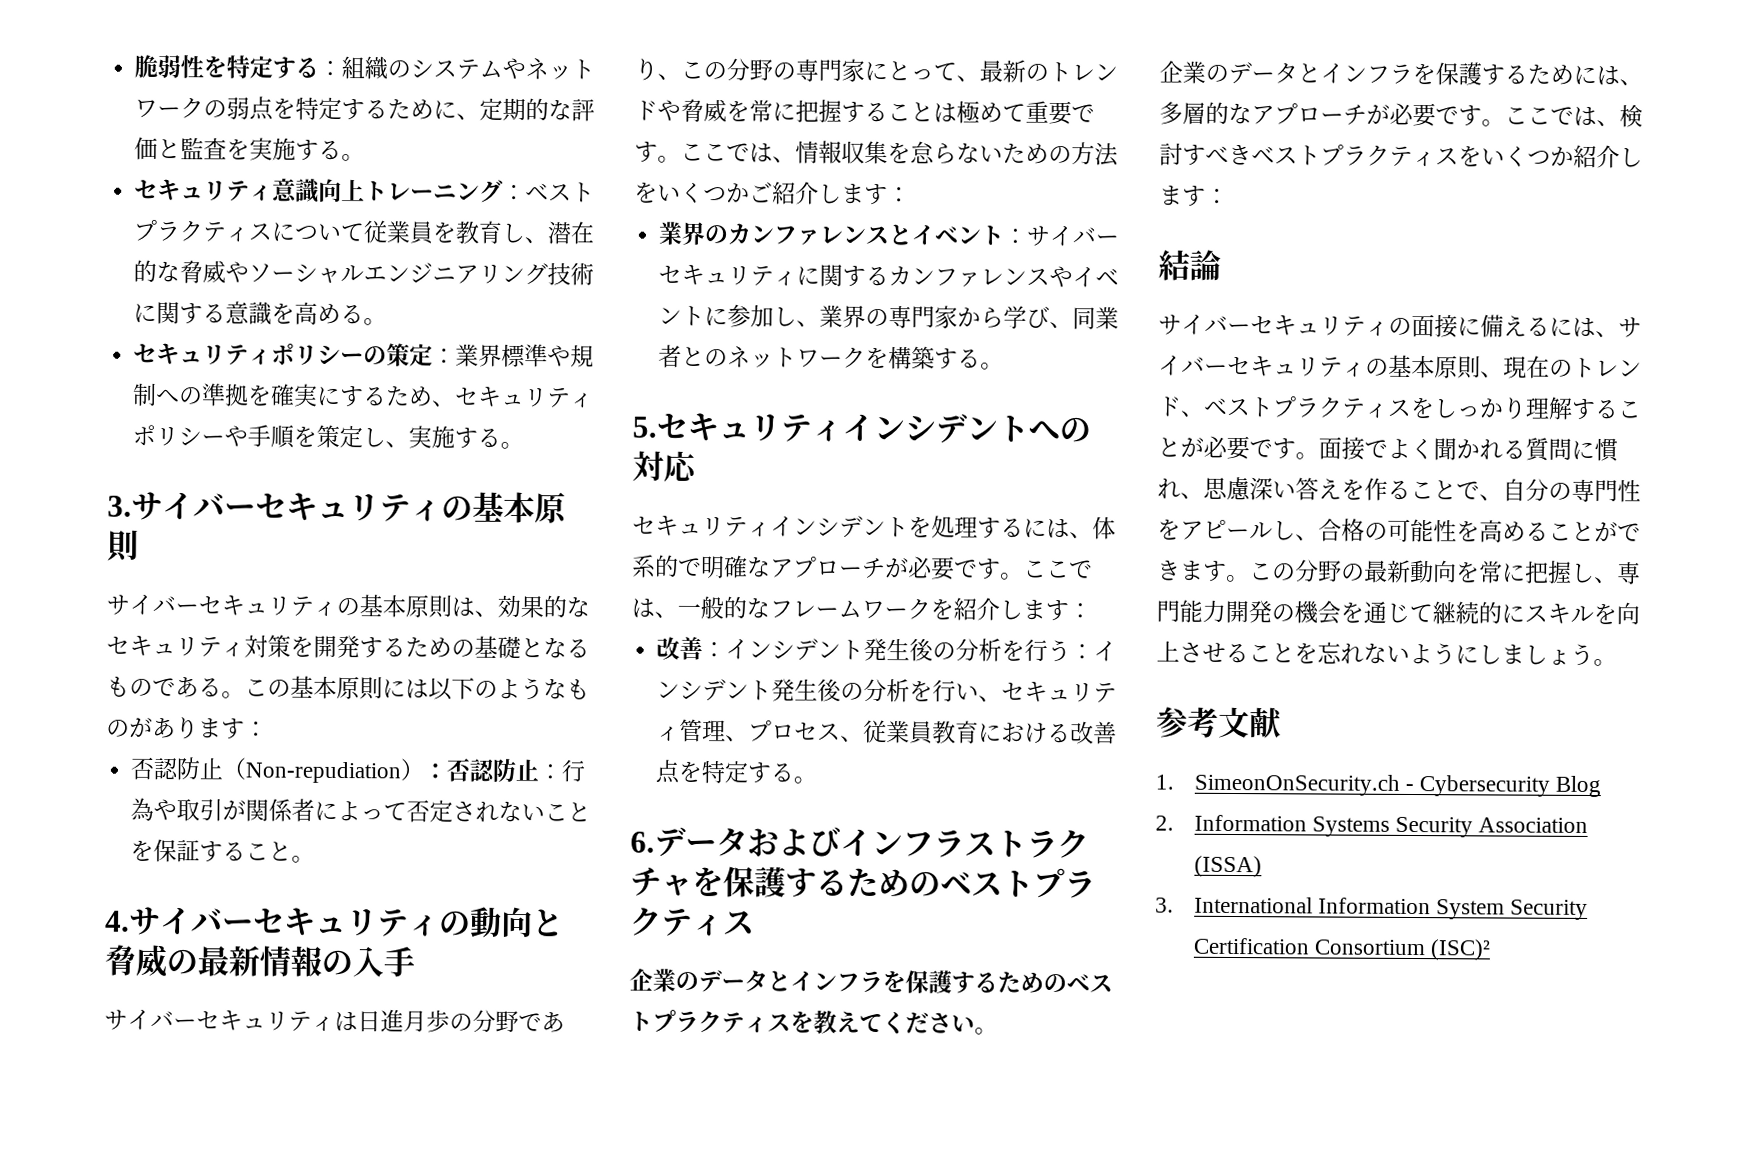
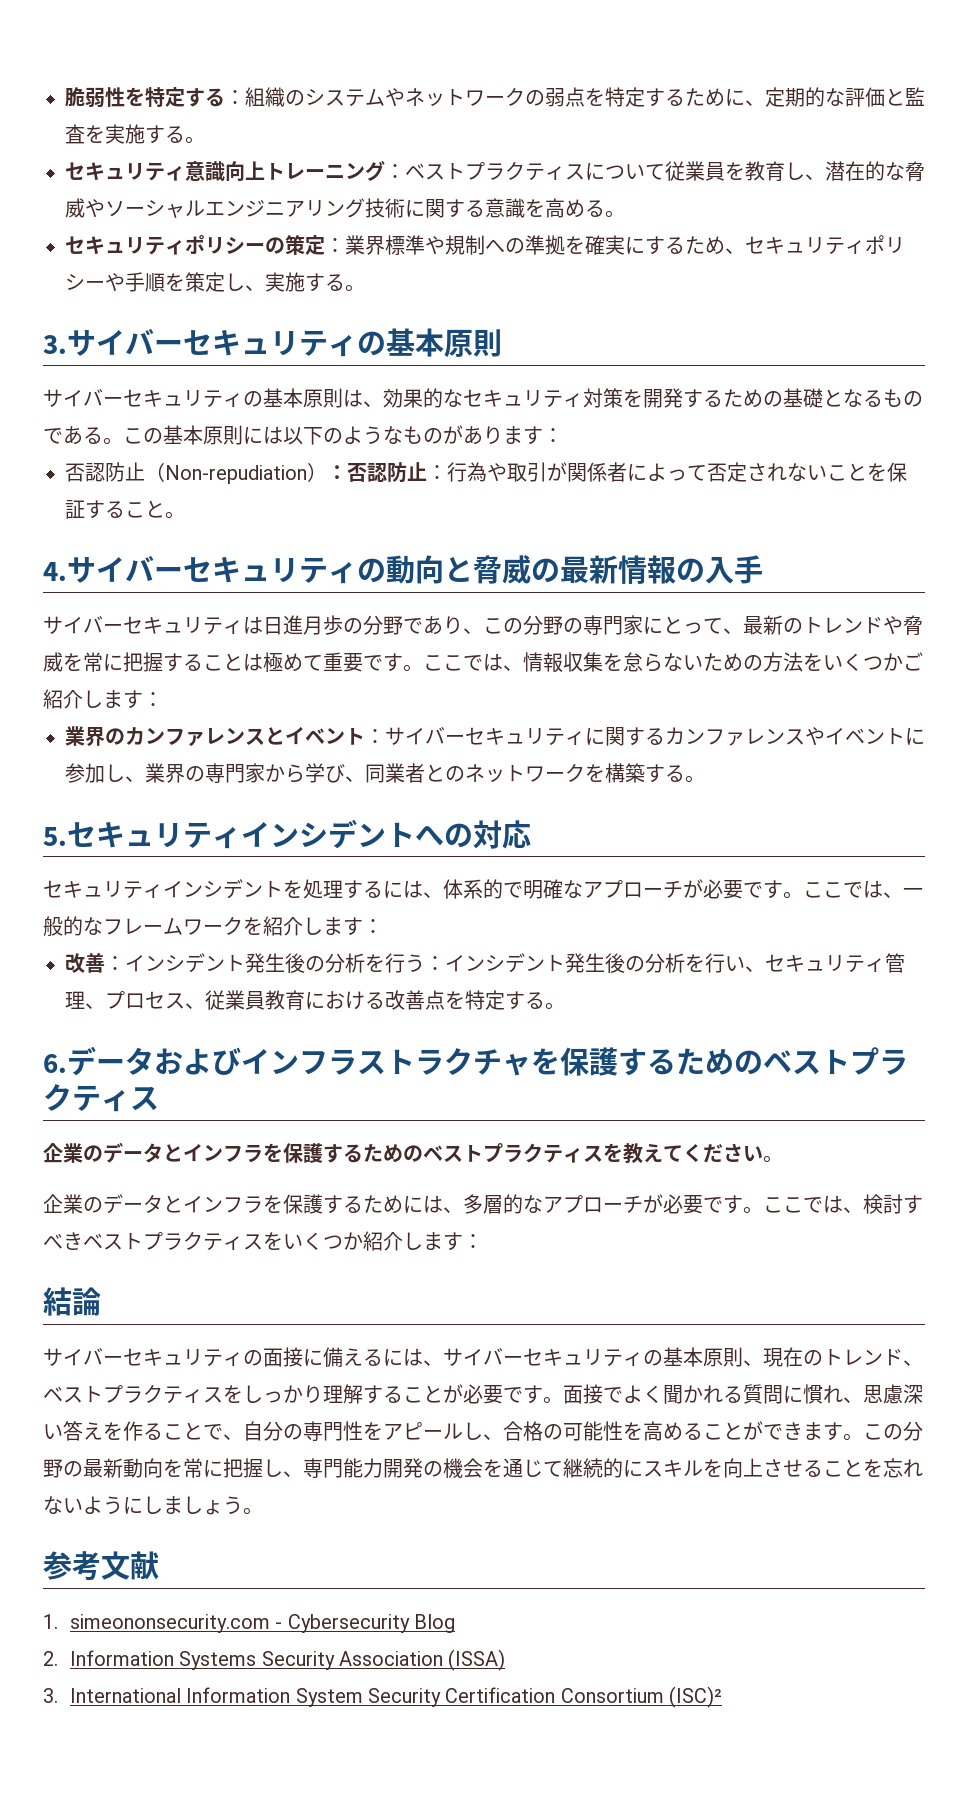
[1193,773,1400,796] SimeonOnSecurity.ch -> [69,1614,270,1633] simeononsecurity.com

